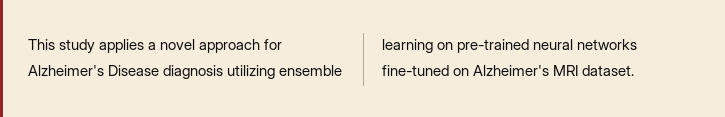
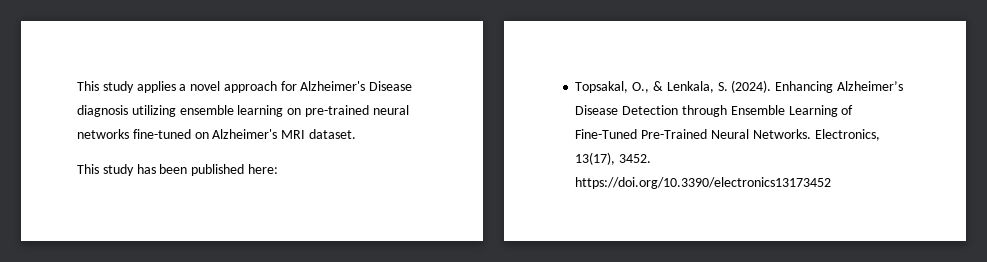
(635, 70) none -> [77,164,278,176] [575,80,903,93] [575,105,854,117] [575,129,880,141] [575,152,652,165] [575,177,832,189] // This study has been published here: // Topsakal, O., & Lenkala, S. (2024). Enhancing Alzheimer’s Disease Detection through Ensemble Learning of Fine-Tuned Pre-Trained Neural Networks. Electronics, 13(17), 3452. https://doi.org/10.3390/electronics13173452

